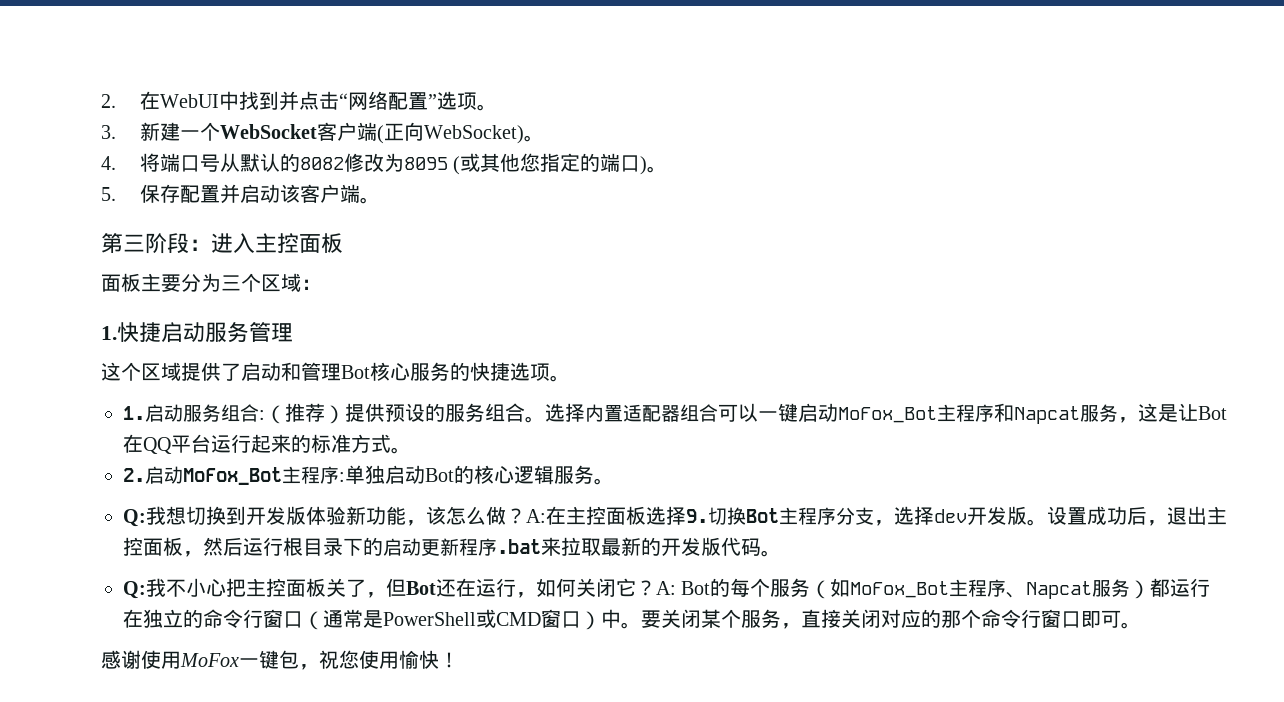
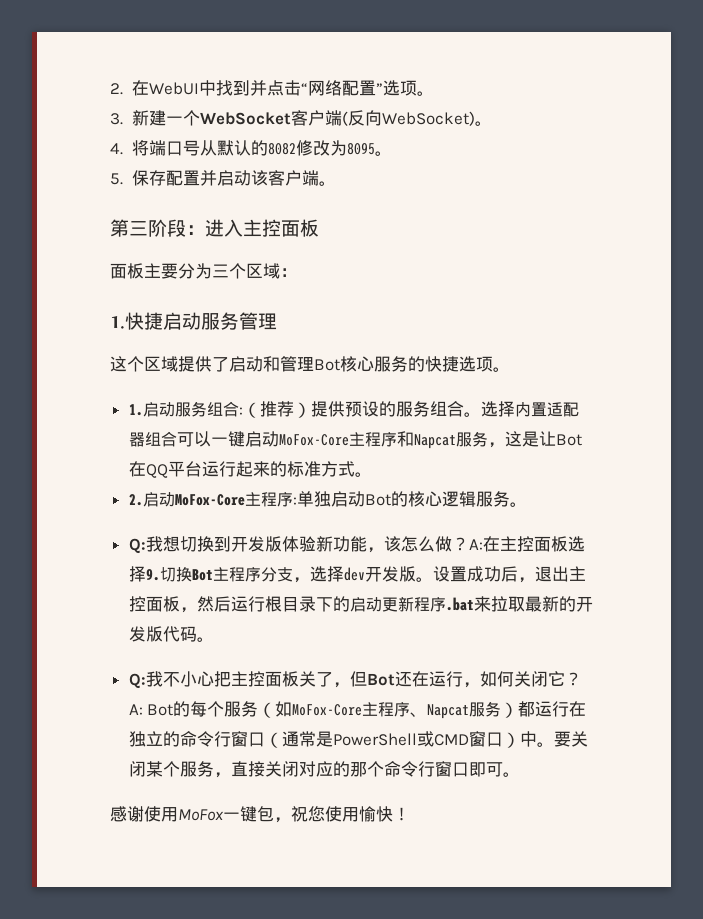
[383,123,404,141] 正 -> [347,110,365,126] 反
[453,153,648,175] (或其他您指定的端口) -> (375, 149) none
[838,406,937,423] MoFox_Bot -> [278,434,349,446] MoFox-Core
[183,467,282,485] MoFox_Bot -> [174,494,245,506] MoFox-Core
[850,581,950,598] MoFox_Bot -> [292,704,363,716] MoFox-Core

